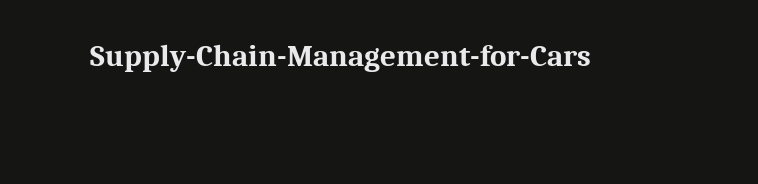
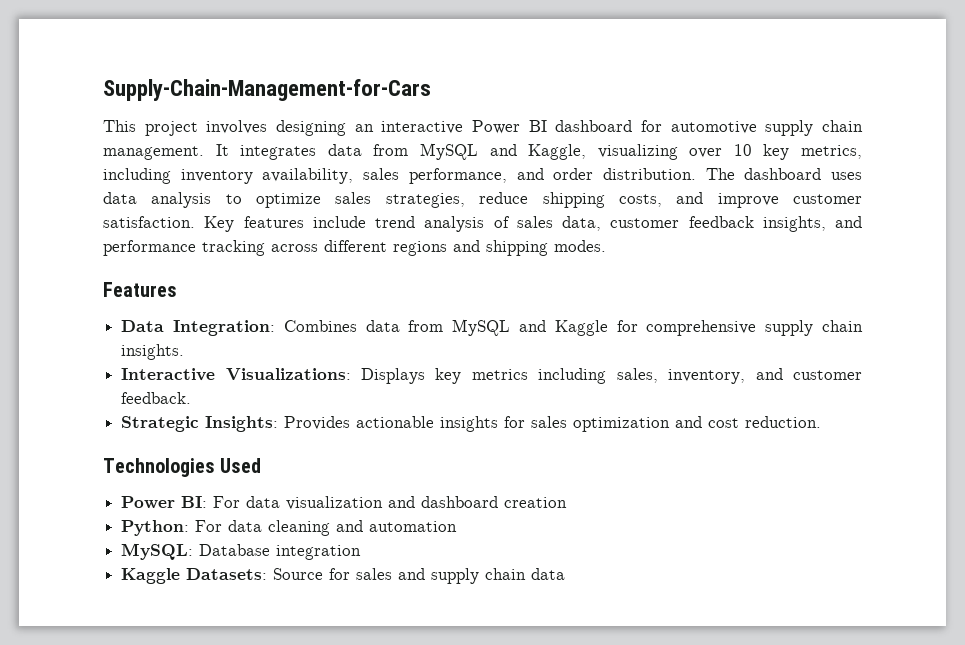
(591, 58) none -> [103,120,863,136] [103,143,862,160] [103,168,862,184] [103,192,863,208] [103,216,862,232] [103,240,606,256] [103,282,177,297] [121,319,863,336] [121,344,185,360] [121,368,863,384] [121,392,192,404] [121,416,822,432] [103,458,262,477] [121,496,568,510] [121,520,458,536] [121,543,362,560] [121,568,566,584] // This project involves designing an interactive Power BI dashboard for automotive supply chain management. It integrates data from MySQL and Kaggle, visualizing over 10 key metrics, including inventory availability, sales performance, and order distribution. The dashboard uses data analysis to optimize sales strategies, reduce shipping costs, and improve customer satisfaction. Key features include trend analysis of sales data, customer feedback insights, and performance tracking across different regions and shipping modes. // Features // Data Integration: Combines data from MySQL and Kaggle for comprehensive supply chain insights. // Interactive Visualizations: Displays key metrics including sales, inventory, and customer feedback. // Strategic Insights: Provides actionable insights for sales optimization and cost reduction. // Technologies Used // Power BI: For data visualization and dashboard creation // Python: For data cleaning and automation // MySQL: Database integration // Kaggle Datasets: Source for sales and supply chain data

